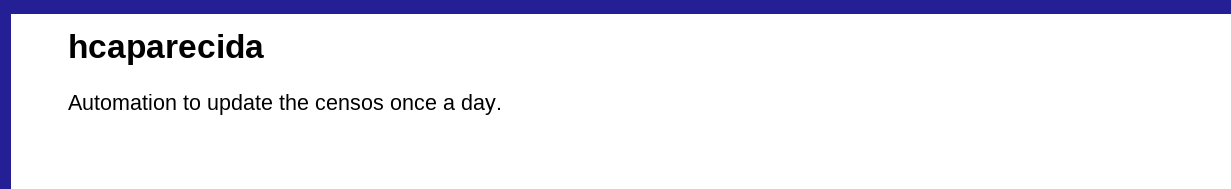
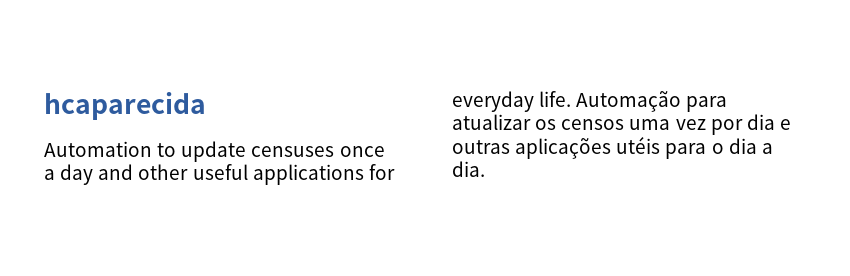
[279,94,502,115] the censos once a day. -> [251,146,385,157] [44,164,395,185] [452,91,728,112] [452,114,791,135] [452,137,773,159] [452,161,485,177] censuses once a day and other useful applications for everyday life. Automação para atualizar os censos uma vez por dia e outras aplicações utéis para o dia a dia.

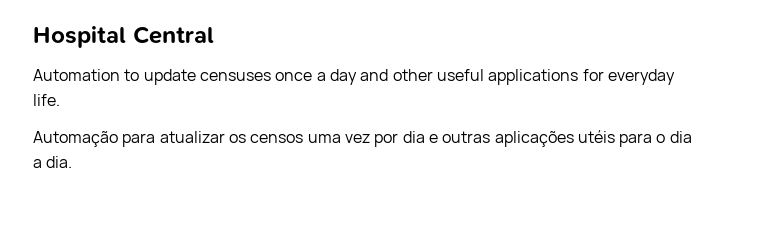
[44,92,206,120] hcaparecida -> [33,26,214,48] Hospital Central
(572, 99) none -> (60, 100) //

